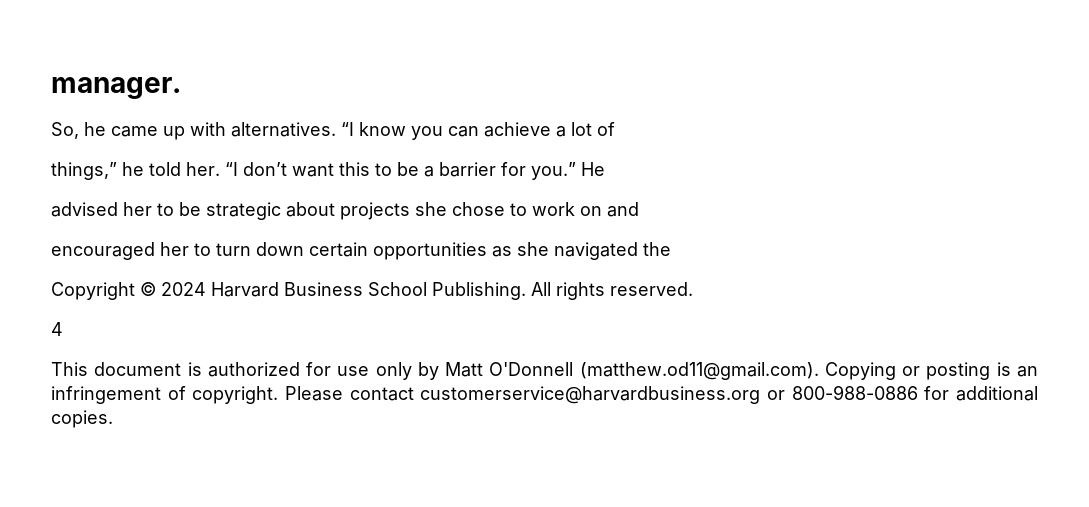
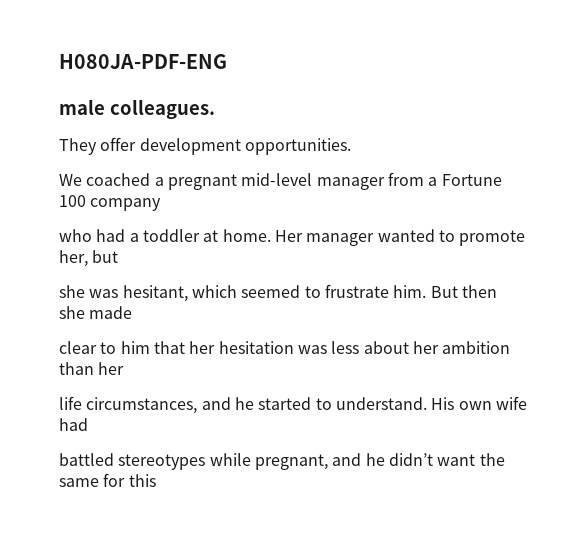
[51,77,181,99] [51,122,615,140] [51,162,605,180] [51,202,639,220] [51,242,671,260] [51,282,693,300] [51,322,63,336] [51,362,1038,380] [51,385,1038,404] [51,410,113,428] manager. // So, he came up with alternatives. “I know you can achieve a lot of // things,” he told her. “I don’t want this to be a barrier for you.” He // advised her to be strategic about projects she chose to work on and // encouraged her to turn down certain opportunities as she navigated the // Copyright © 2024 Harvard Business School Publishing. All rights reserved. // 4 // This document is authorized for use only by Matt O'Donnell (matthew.od11@gmail.com). Copying or posting is an infringement of copyright. Please contact customerservice@harvardbusiness.org or 800-988-0886 for additional copies. -> [59,54,227,69] [59,99,215,119] [59,137,351,155] [59,172,502,190] [59,195,162,211] [59,229,526,246] [59,250,119,267] [59,284,497,302] [59,306,133,319] [59,341,511,354] [59,362,125,375] [59,396,527,414] [59,418,88,431] [59,453,505,470] [59,473,156,487] H080JA-PDF-ENG // male colleagues. // They offer development opportunities. // We coached a pregnant mid-level manager from a Fortune 100 company // who had a toddler at home. Her manager wanted to promote her, but // she was hesitant, which seemed to frustrate him. But then she made // clear to him that her hesitation was less about her ambition than her // life circumstances, and he started to understand. His own wife had // battled stereotypes while pregnant, and he didn’t want the same for this

